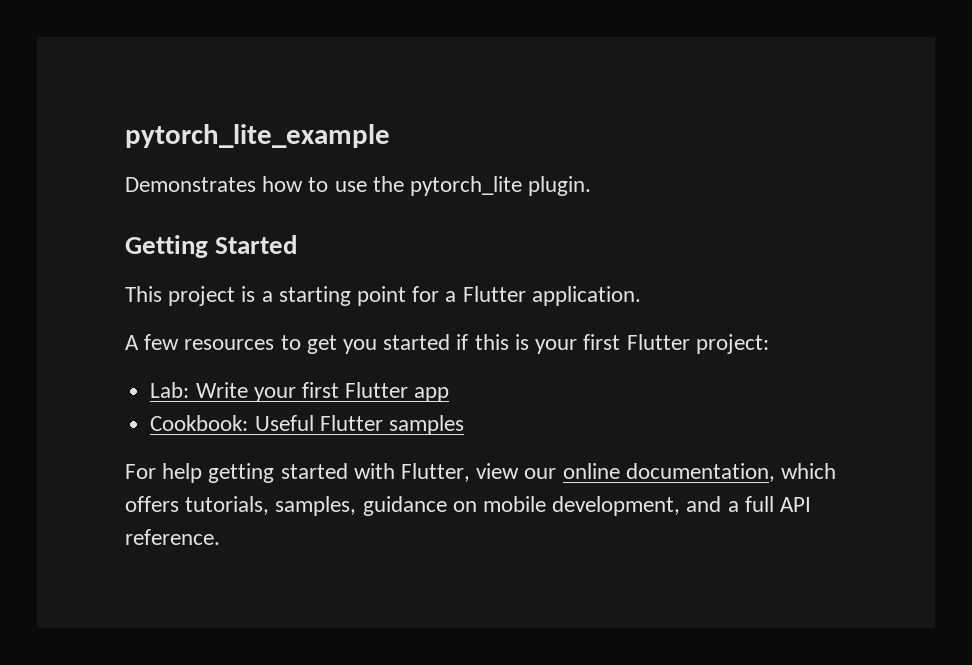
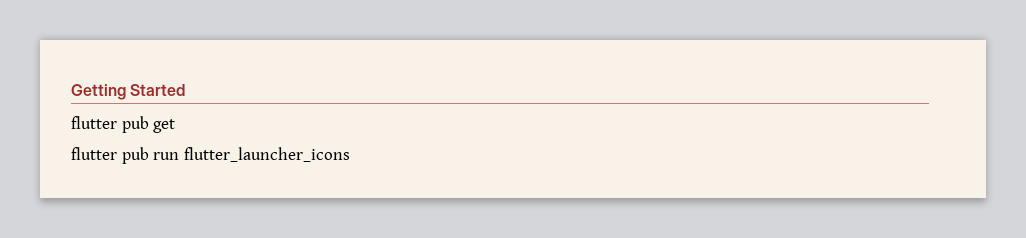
[125,124,390,148] [125,176,592,196] [125,235,298,258] [125,286,641,306] [125,334,769,354] [150,382,450,402] [150,415,464,435] [125,463,837,483] [125,496,812,516] [125,529,220,545] pytorch_lite_example // Demonstrates how to use the pytorch_lite plugin. // Getting Started // This project is a starting point for a Flutter application. // A few resources to get you started if this is your first Flutter project: // Lab: Write your first Flutter app // Cookbook: Useful Flutter samples // For help getting started with Flutter, view our online documentation, which offers tutorials, samples, guidance on mobile development, and a full API reference. -> [71,84,186,100] [71,116,176,133] [71,147,350,164] Getting Started // flutter pub get // flutter pub run flutter_launcher_icons

